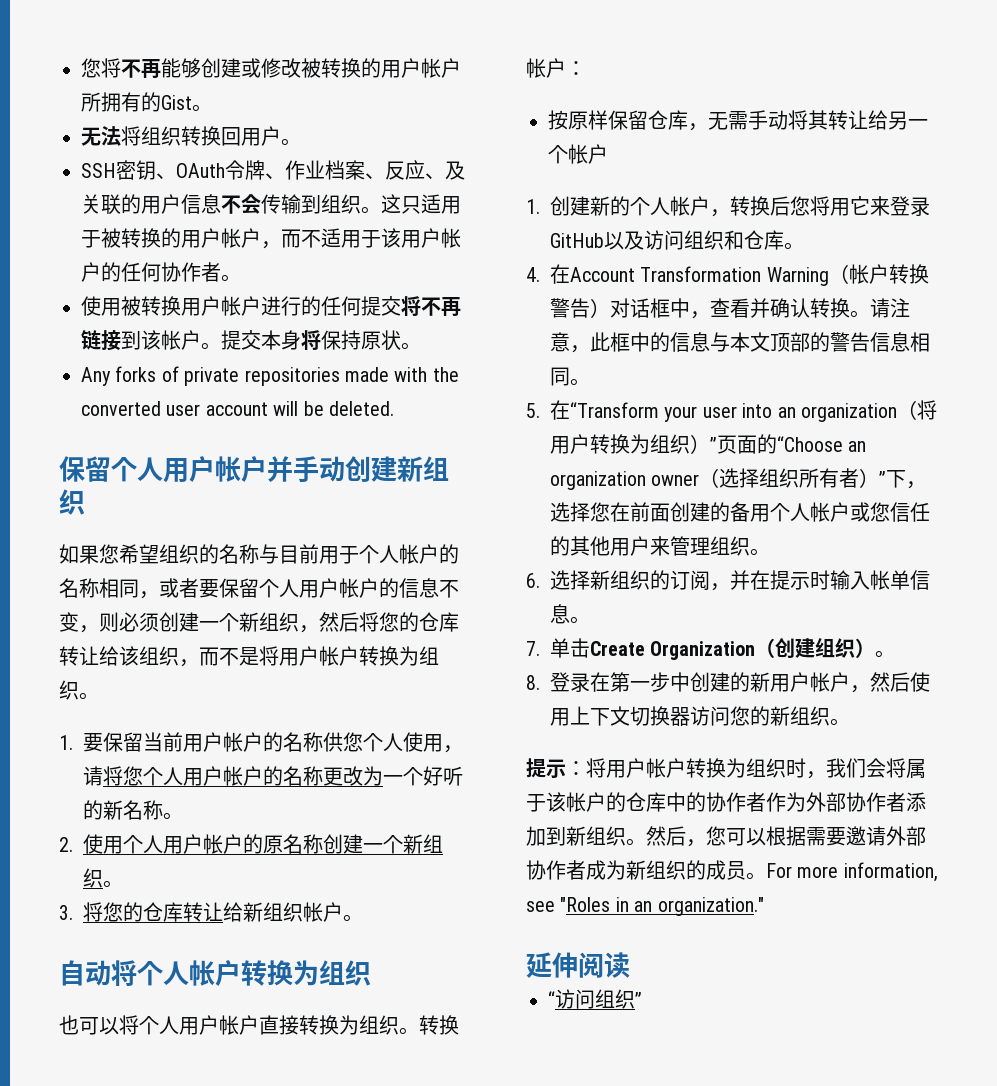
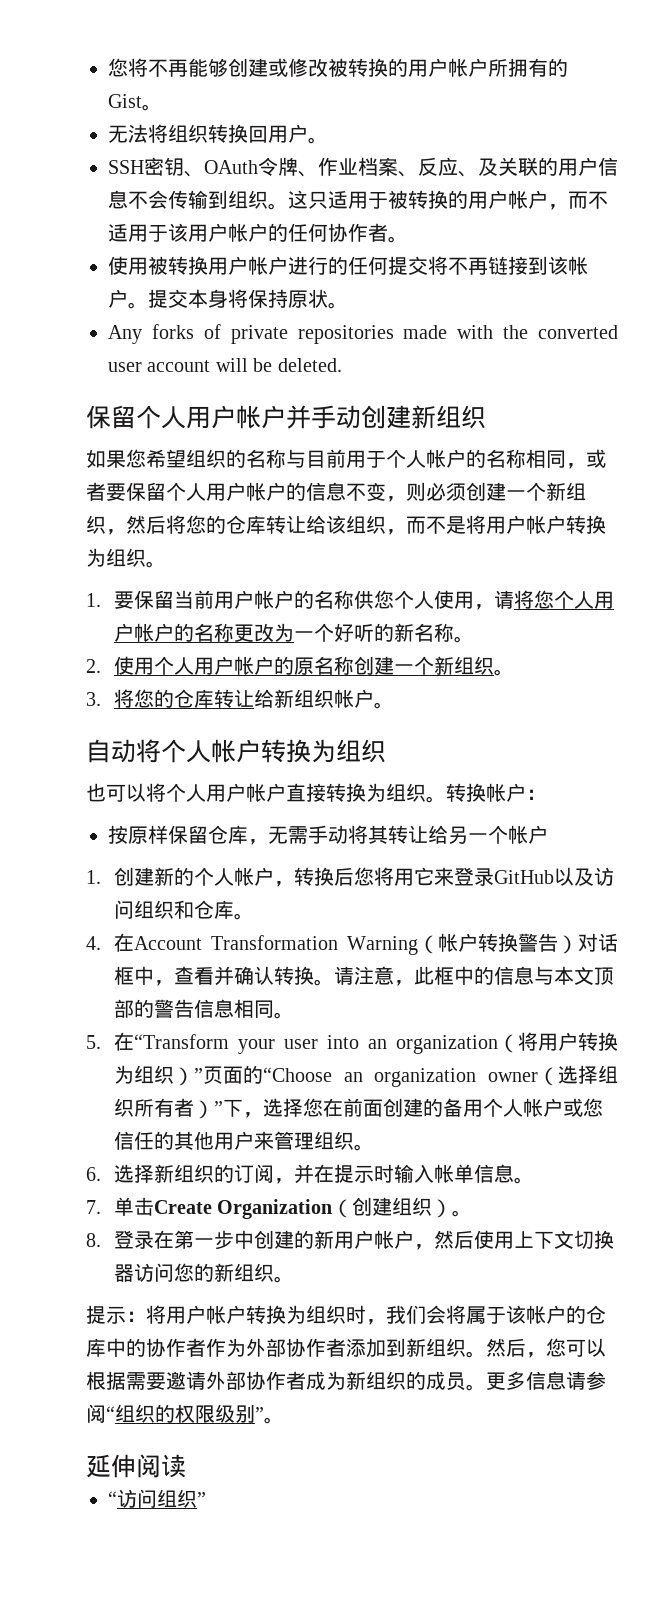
[766,862,938,882] [526,897,764,916] For more information, see "Roles in an organization." -> [486,1371,606,1390] [86,1404,284,1424] 更多信息请参阅“组织的权限级别”。

